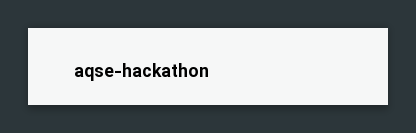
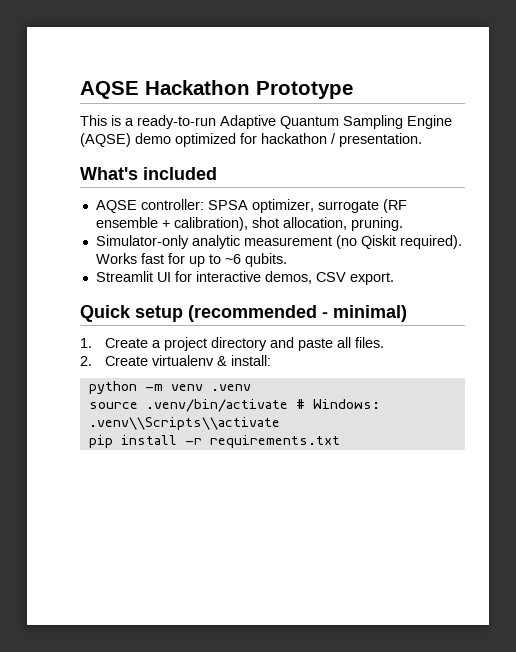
[74,63,209,81] aqse-hackathon -> [80,80,353,99] [80,115,452,129] [80,133,422,147] [80,167,217,180] [95,199,407,213] [95,217,403,231] [95,235,462,249] [95,253,287,267] [95,271,394,285] [80,305,407,322] [80,337,385,351] [80,355,272,366] [88,381,251,394] [88,399,380,412] [88,417,280,430] [88,435,340,448] AQSE Hackathon Prototype // This is a ready-to-run Adaptive Quantum Sampling Engine (AQSE) demo optimized for hackathon / presentation. // What's included // AQSE controller: SPSA optimizer, surrogate (RF ensemble + calibration), shot allocation, pruning. // Simulator-only analytic measurement (no Qiskit required). Works fast for up to ~6 qubits. // Streamlit UI for interactive demos, CSV export. // Quick setup (recommended - minimal) // 1. Create a project directory and paste all files. // 2. Create virtualenv & install: // python -m venv .venv // source .venv/bin/activate # Windows: .venv\\Scripts\\activate // pip install -r requirements.txt

